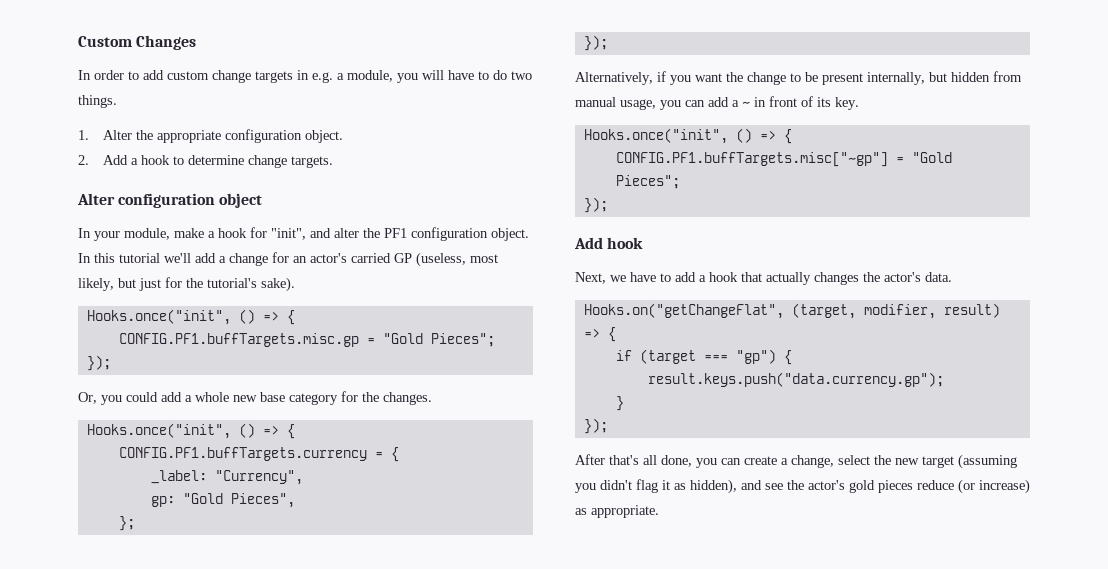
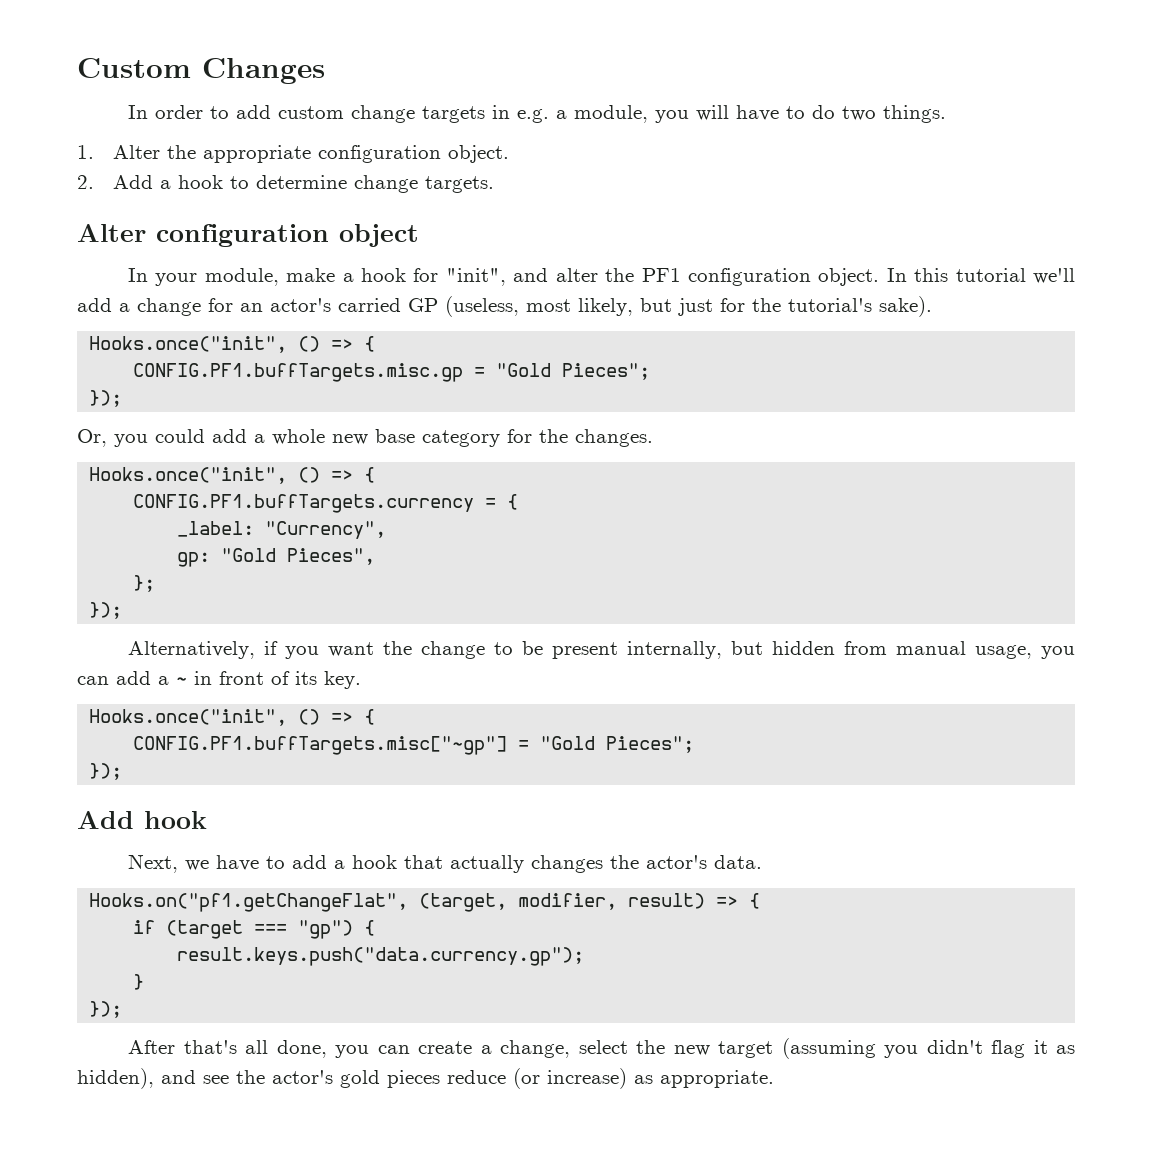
[583,303,784,319] Hooks.on("getChangeFlat", -> [89,893,409,912] Hooks.on("pf1.getChangeFlat",

